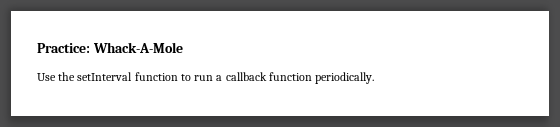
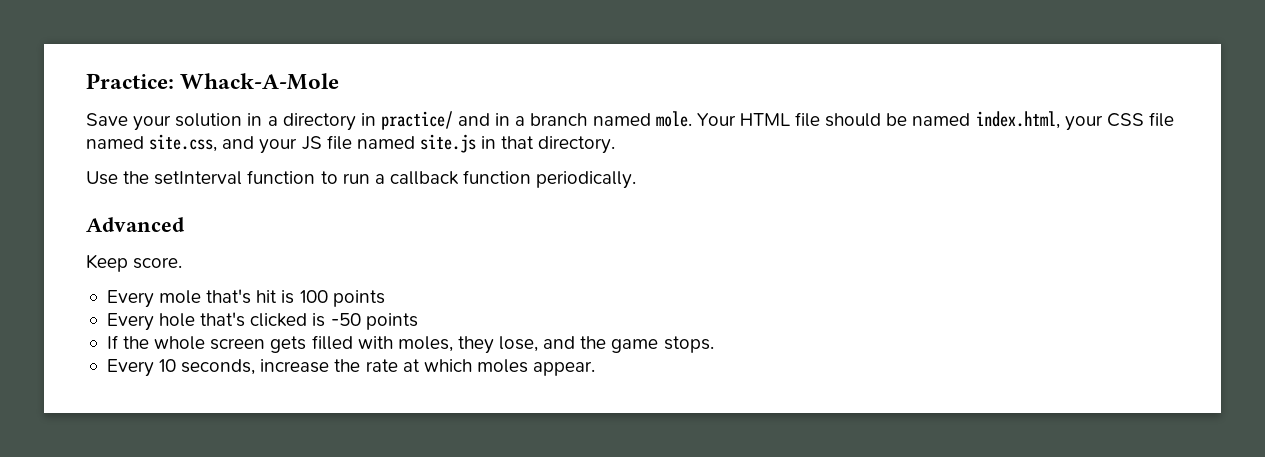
(183, 47) none -> [86,111,1174,131] [86,134,616,154] // Save your solution in a directory in practice/ and in a branch named mole. Your HTML file should be named index.html, your CSS file named site.css, and your JS file named site.js in that directory.
(375, 78) none -> [86,217,185,232] [86,254,183,272] [106,289,385,308] [106,312,418,331] [106,335,714,354] [106,359,596,377] // Advanced // Keep score. // Every mole that's hit is 100 points // Every hole that's clicked is -50 points // If the whole screen gets filled with moles, they lose, and the game stops. // Every 10 seconds, increase the rate at which moles appear.

